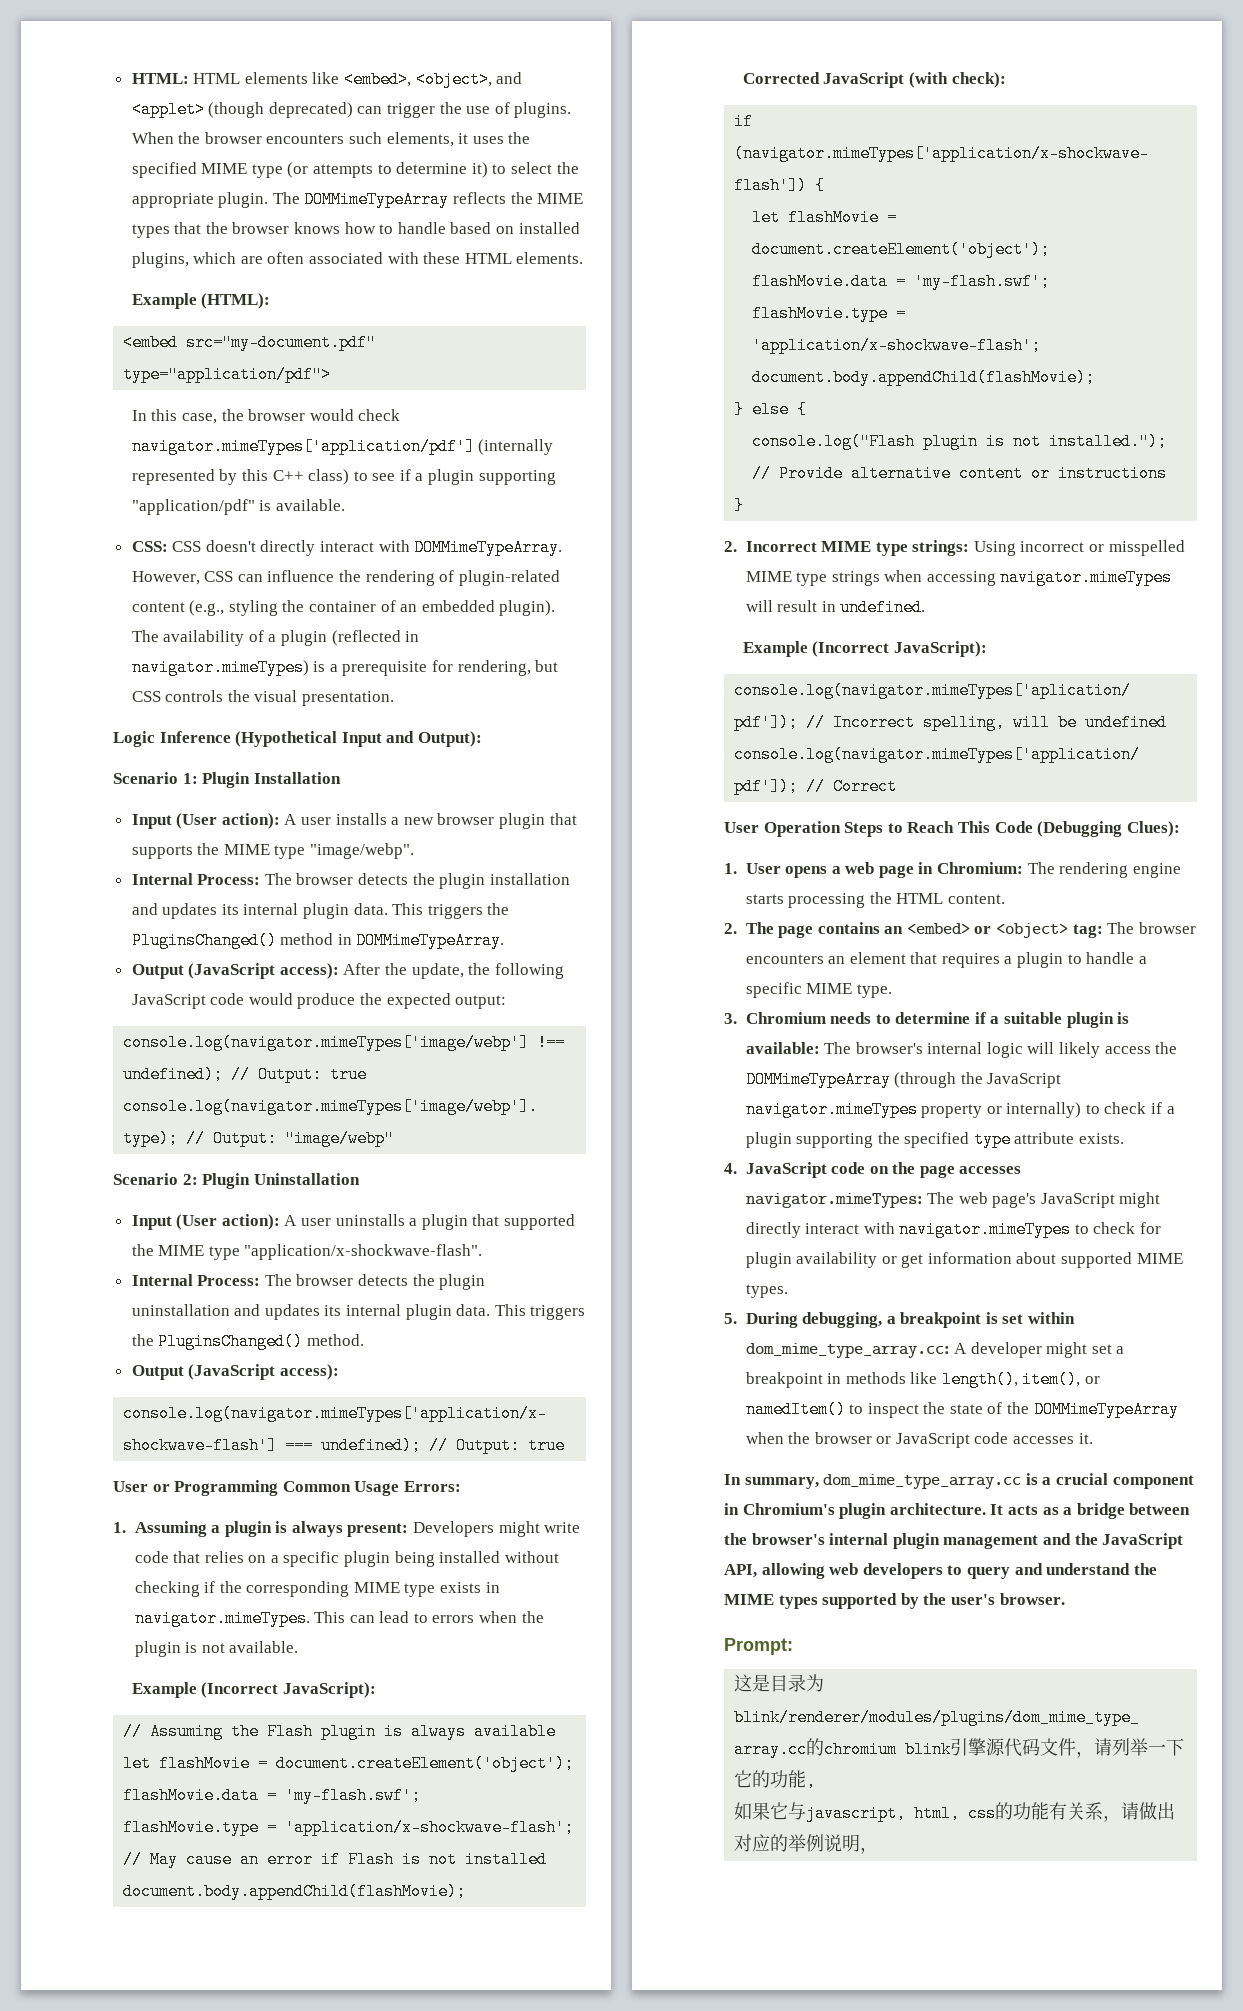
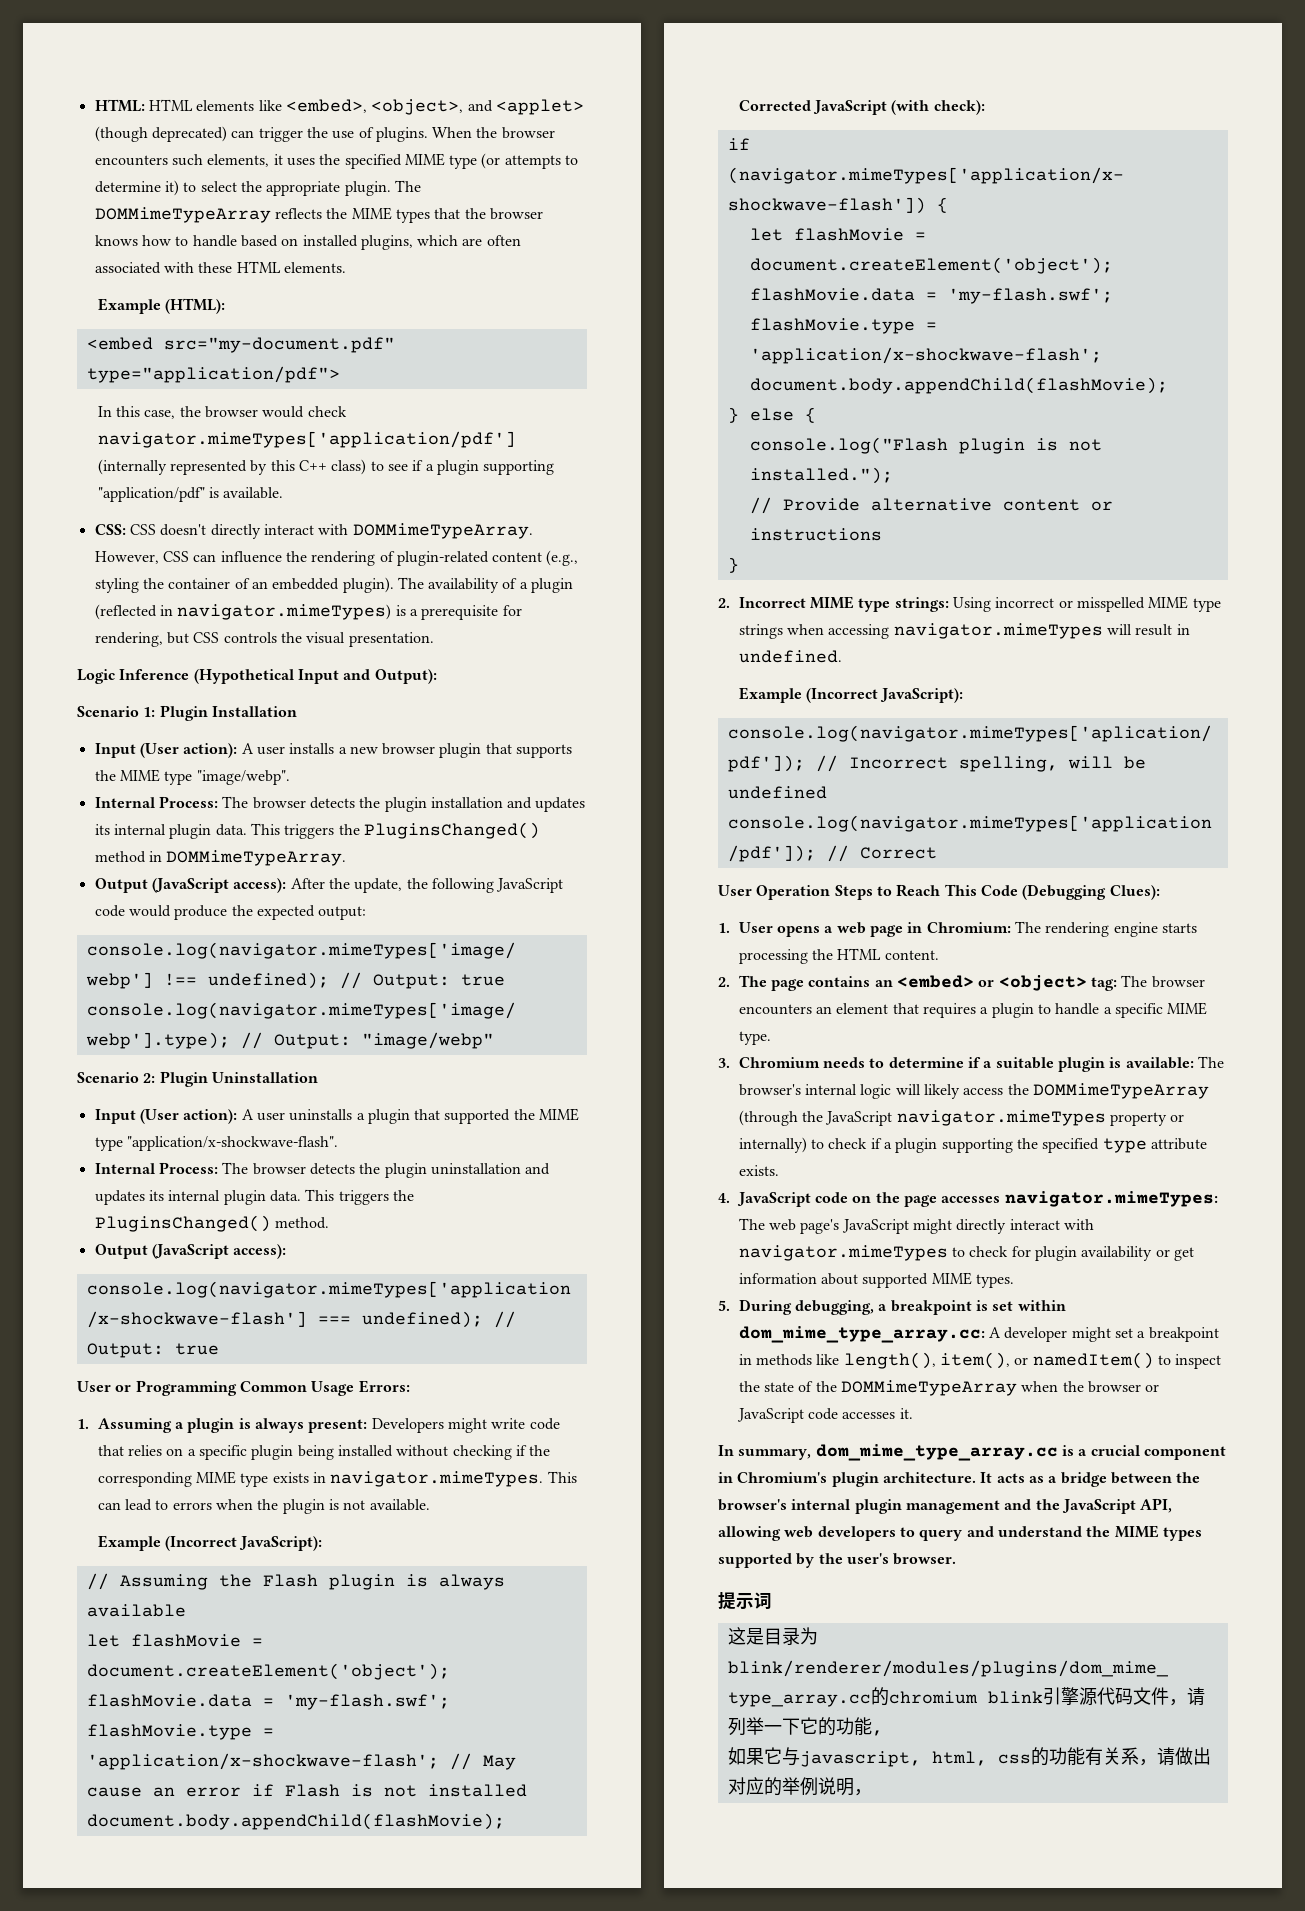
[724,1638,793,1655] Prompt: -> [718,1592,772,1609] 提示词

